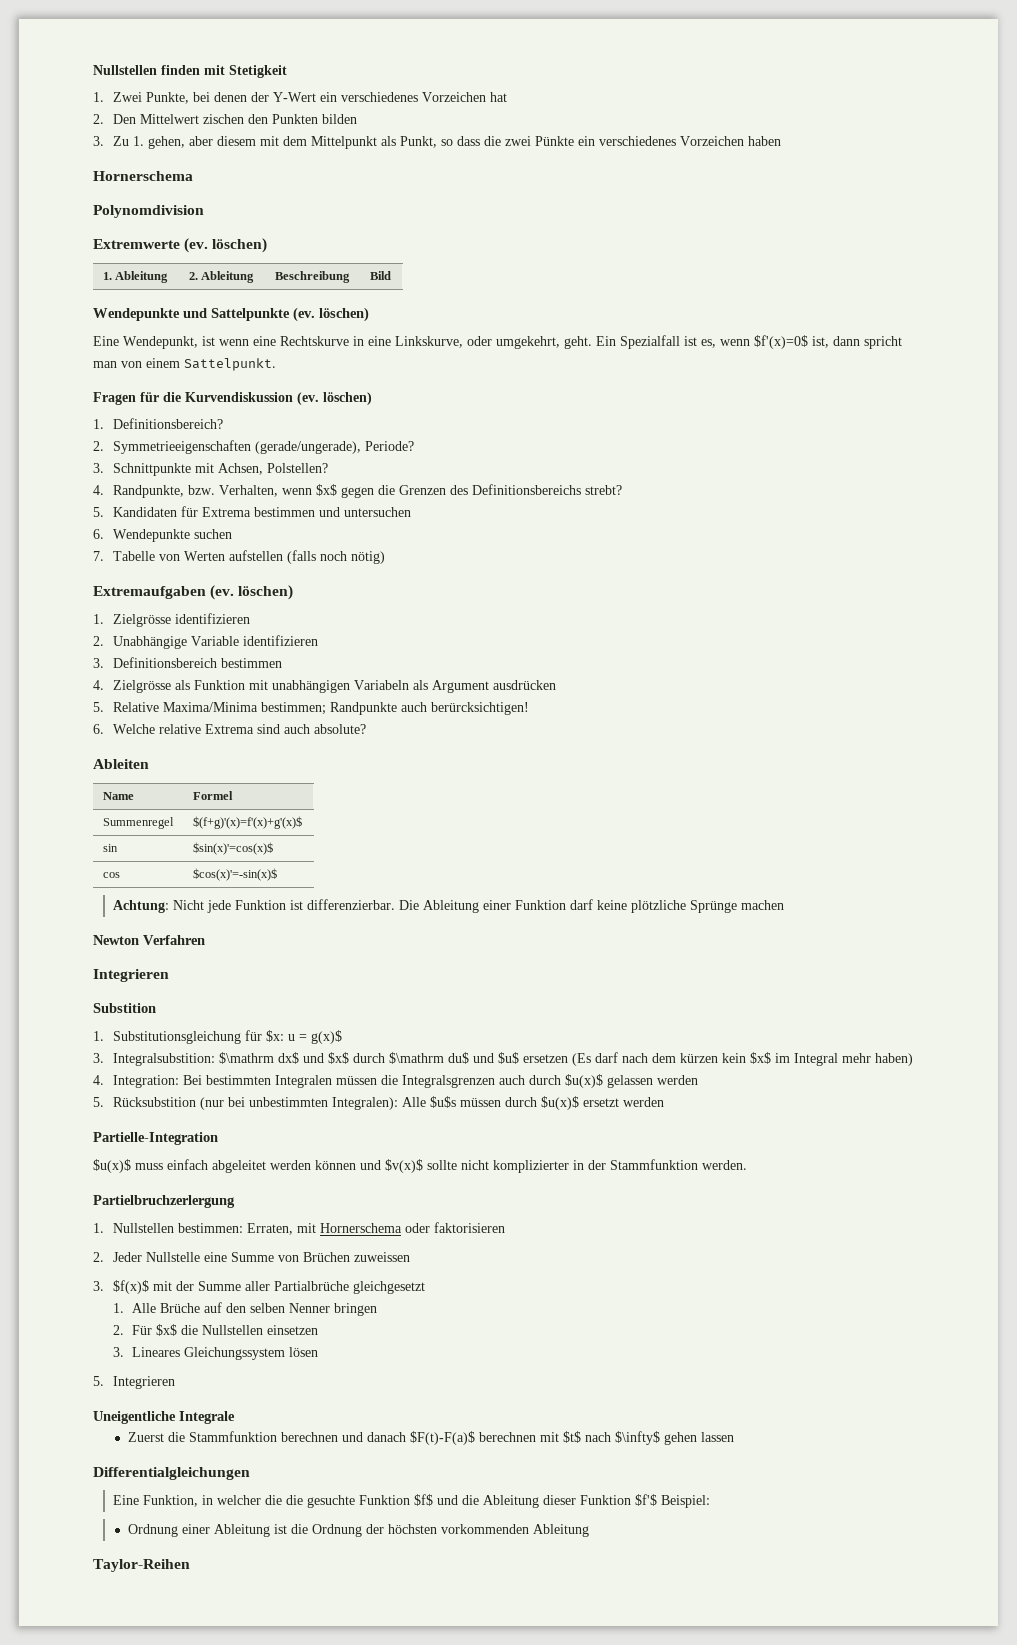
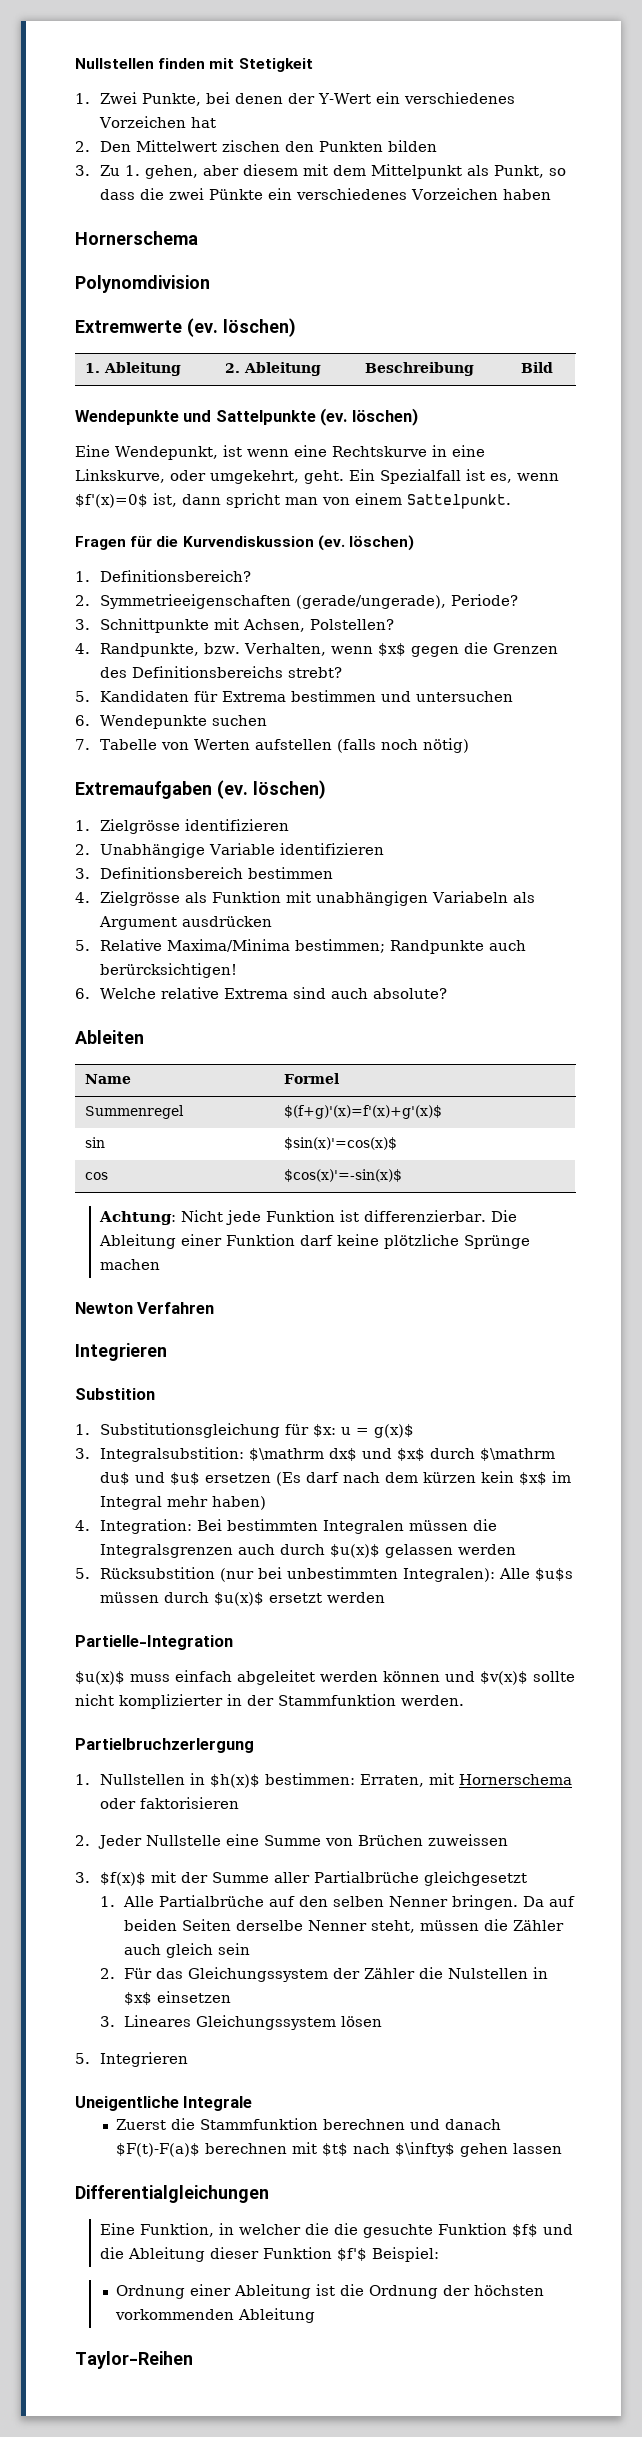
(174, 1228) none -> [189,1773,260,1788] in $h(x)$
[160,1303,201,1313] Brüche -> [159,1895,265,1907] Partialbrüche
[334,1303,378,1316] [112,1324,264,1336] bringen // 2. Für $x$ die Nullstellen -> [452,1895,576,1910] [124,1919,565,1933] [124,1943,251,1958] [99,1967,549,1982] [124,1992,153,2005] bringen. Da auf beiden Seiten derselbe Nenner steht, müssen die Zähler auch gleich sein // 2. Für das Gleichungssystem der Zähler die Nulstellen in $x$

